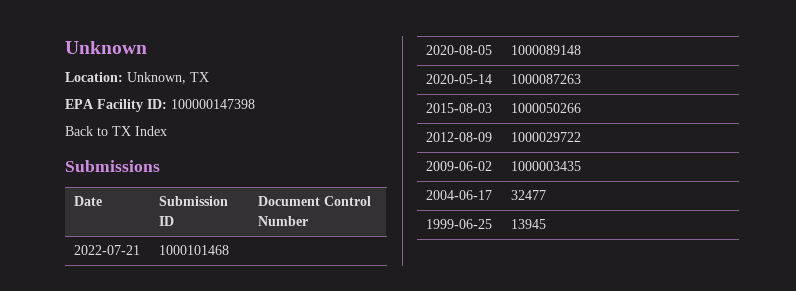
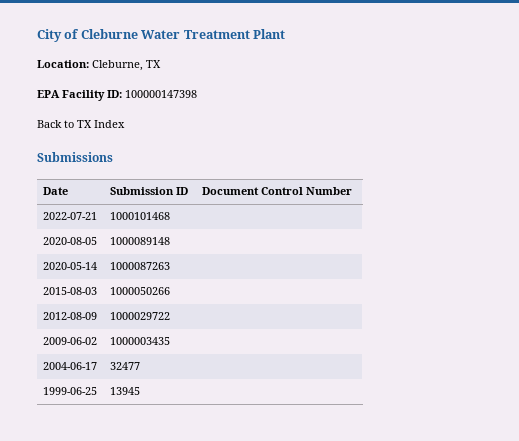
[65,41,147,54] Unknown -> [37,29,285,42] City of Cleburne Water Treatment Plant
[127,72,186,84] Unknown, -> [92,60,143,71] Cleburne,

